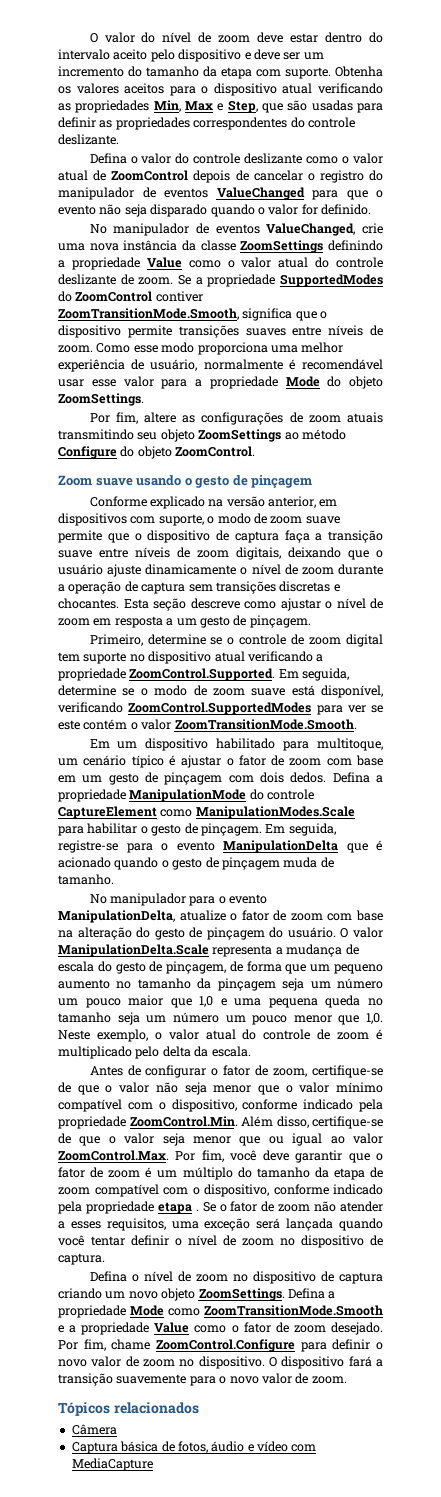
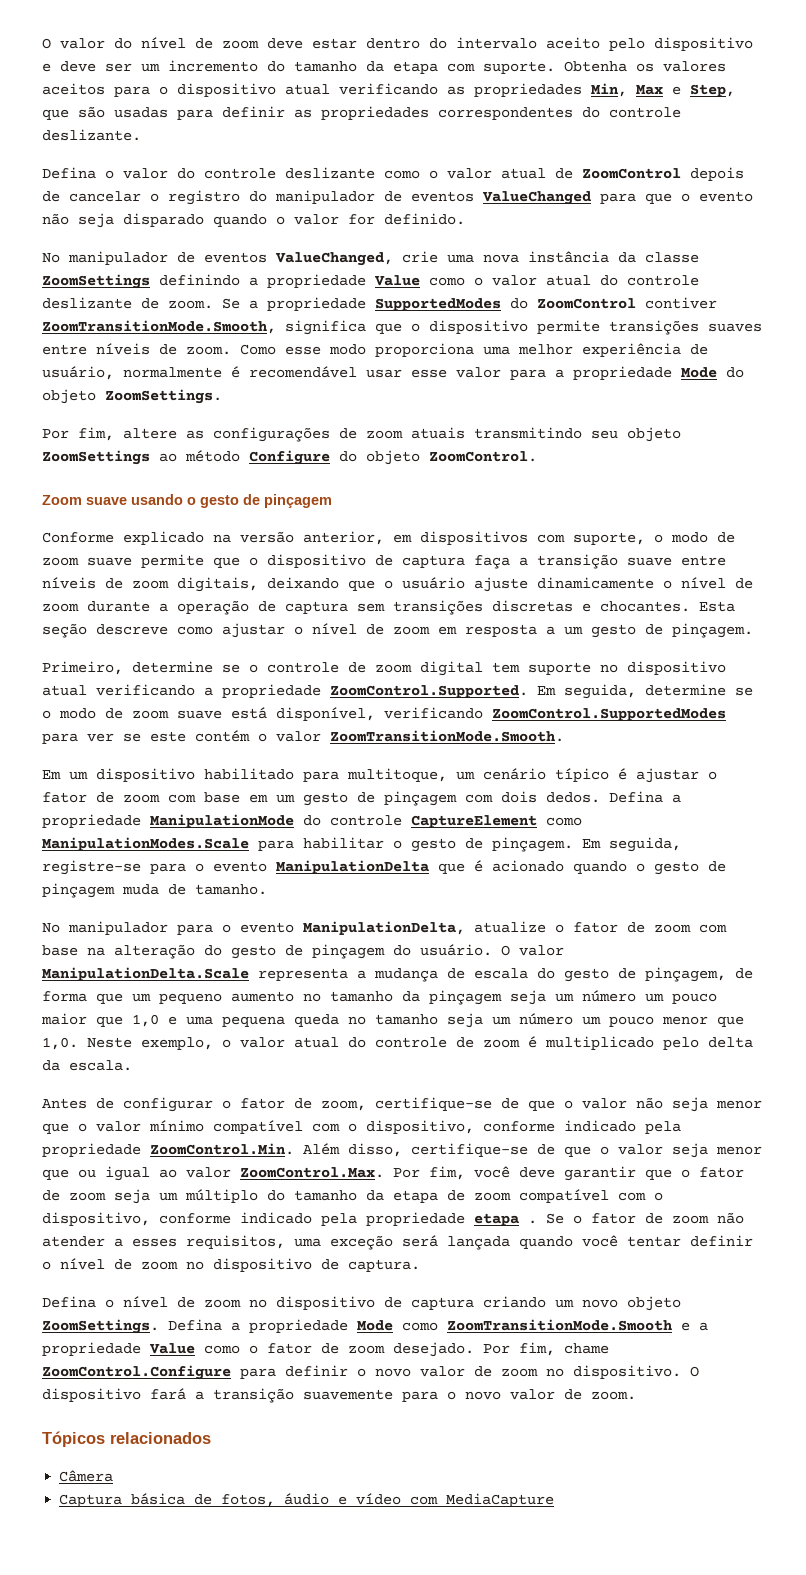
[145,1167,153,1178] é -> [114,1189,150,1204] seja

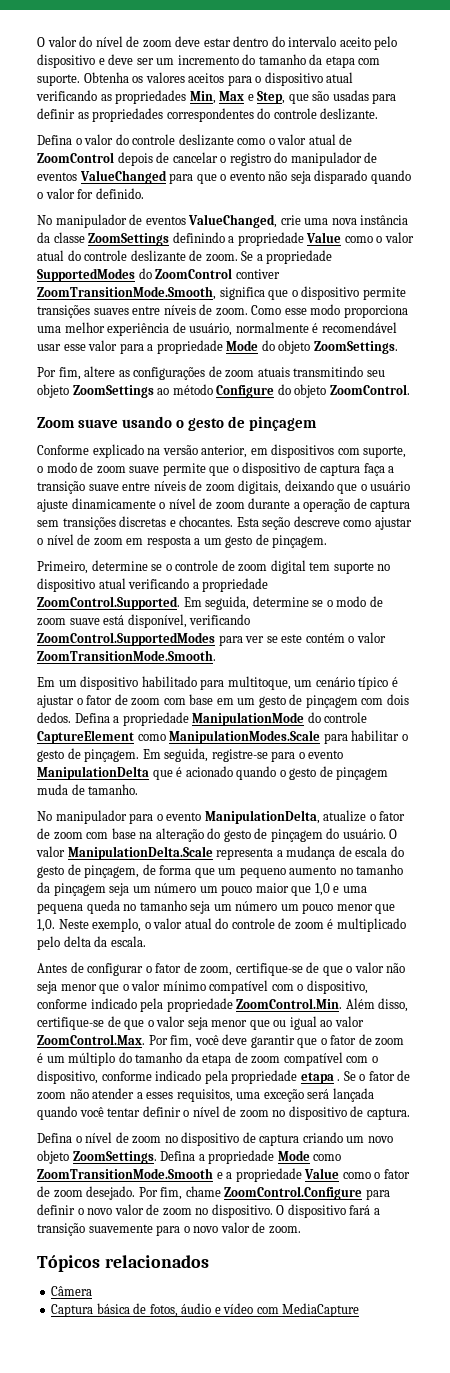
[114,1189,150,1204] seja -> [37,1053,43,1063] é

